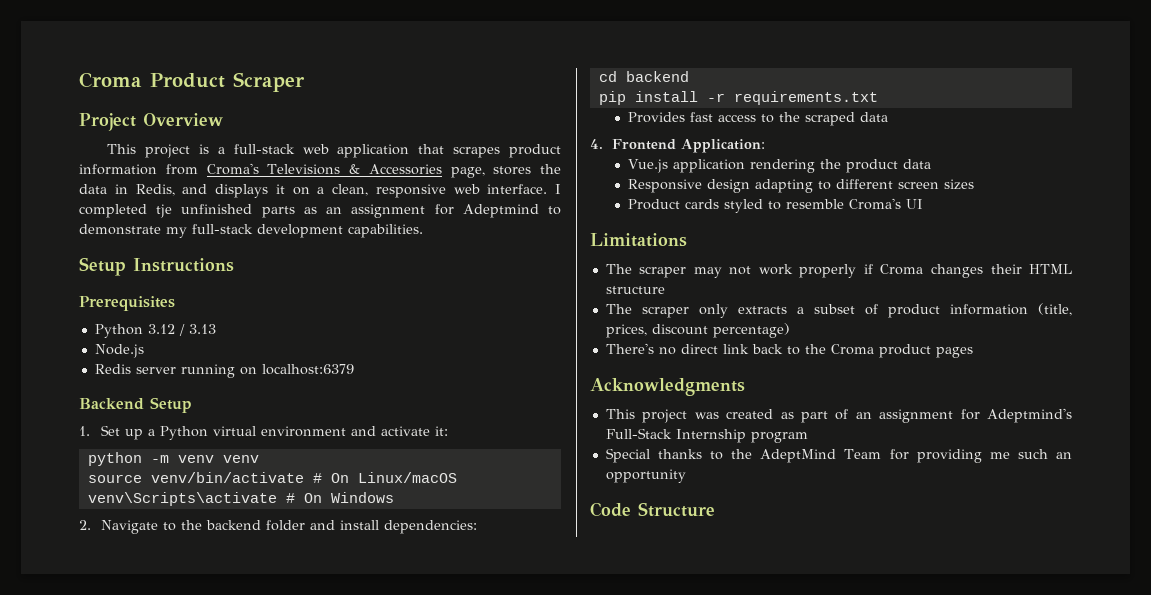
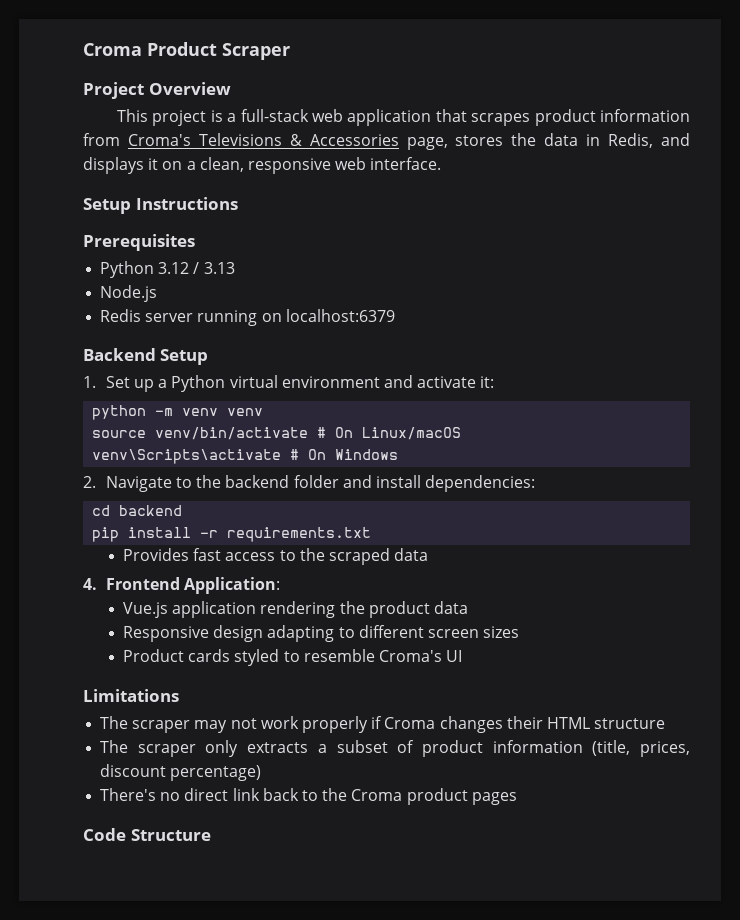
[555,184,561,194] [79,204,561,218] [79,224,423,238] I completed tje unfinished parts as an assignment for Adeptmind to demonstrate my full-stack development capabilities. -> (442, 163) none
[590,378,745,396] [605,408,1072,423] [605,428,808,443] [605,448,1072,463] [605,469,686,483] // Acknowledgments // This project was created as part of an assignment for Adeptmind's Full-Stack Internship program // Special thanks to the AdeptMind Team for providing me such an opportunity -> (517, 798) none

